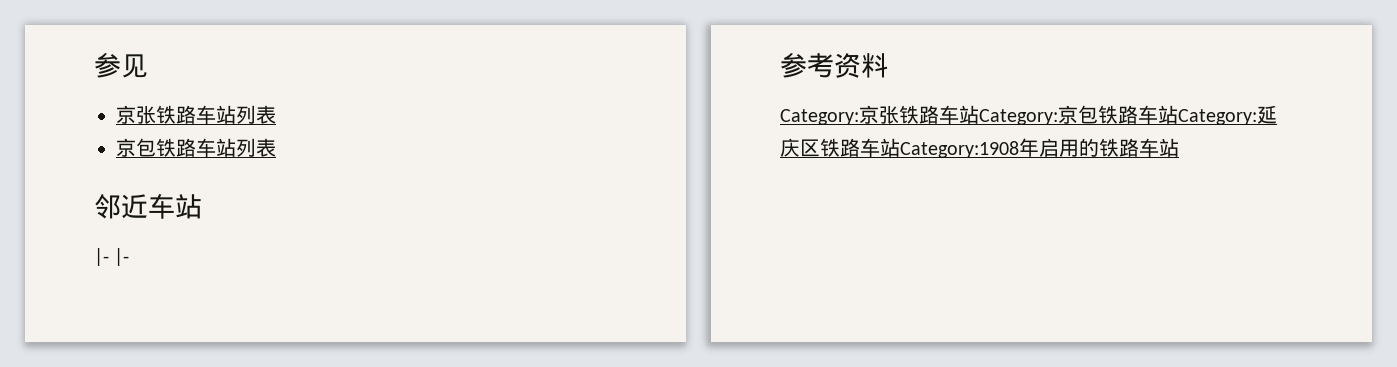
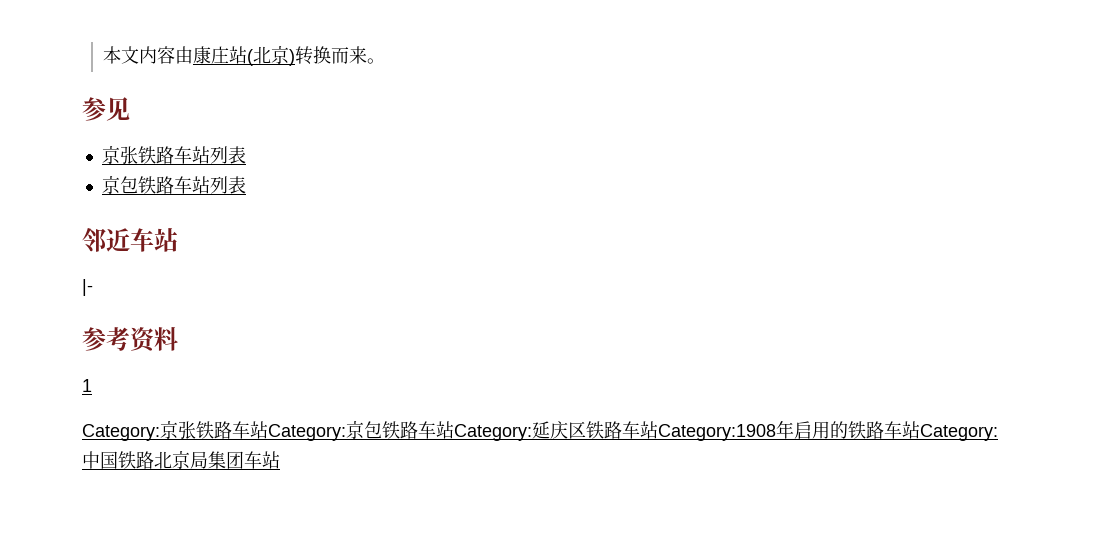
(94, 65) none -> [103,46,386,66] 本文内容由康庄站(北京)转换而来。 //
[114,248,130,266] |- -> (93, 287) none
(888, 65) none -> [82,379,92,392] // 1
(1179, 147) none -> [920,424,998,441] [82,451,280,469] Category:中国铁路北京局集团车站

